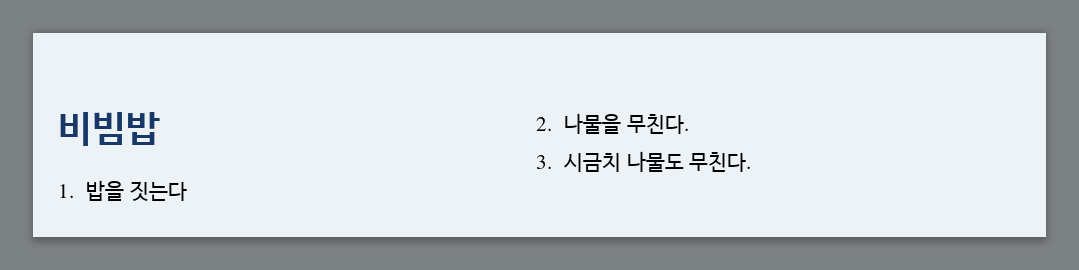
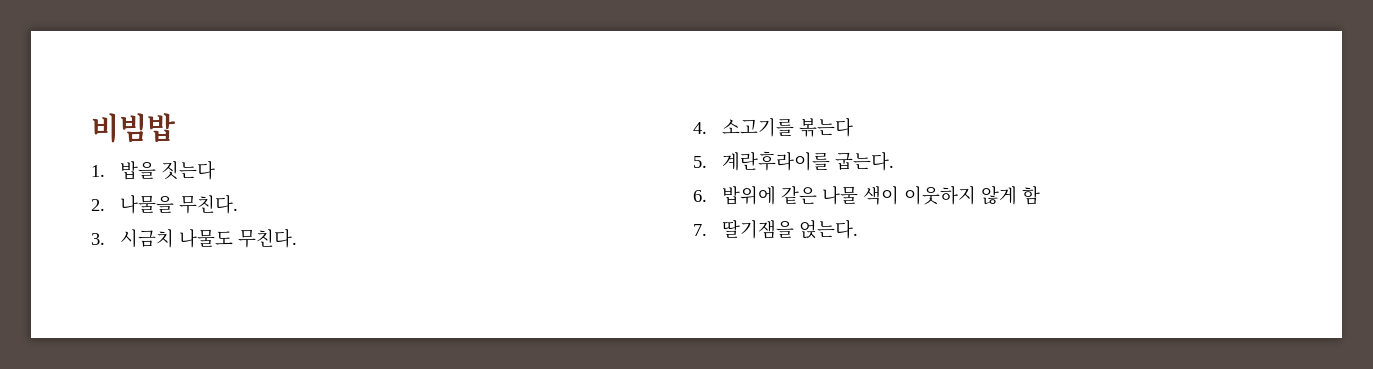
(752, 162) none -> [693,117,854,137] [693,151,895,171] [693,185,1041,205] [693,219,859,239] // 4. 소고기를 볶는다 // 5. 계란후라이를 굽는다. // 6. 밥위에 같은 나물 색이 이웃하지 않게 함 // 7. 딸기잼을 얹는다.

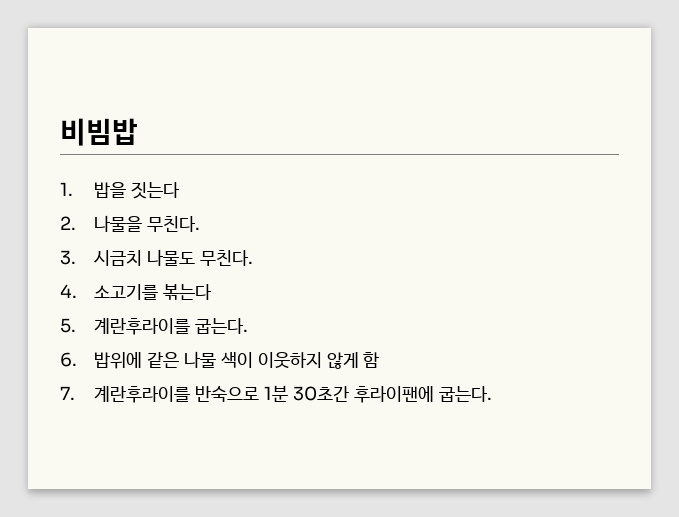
[722,219,859,239] 딸기잼을 얹는다. -> [94,385,492,403] 계란후라이를 반숙으로 1분 30초간 후라이팬에 굽는다.

